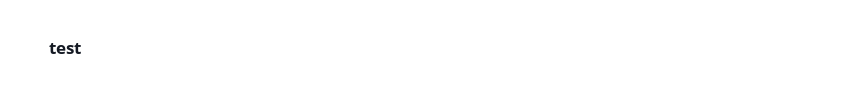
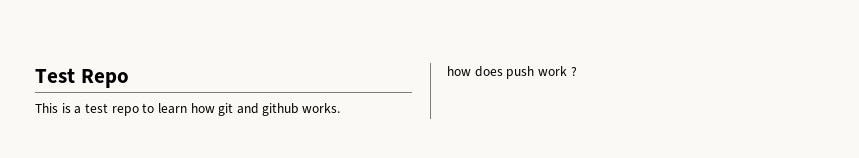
[49,43,81,54] test -> [35,68,129,88] [35,103,341,116] [447,66,577,79] Test Repo // This is a test repo to learn how git and github works. // how does push work ?

